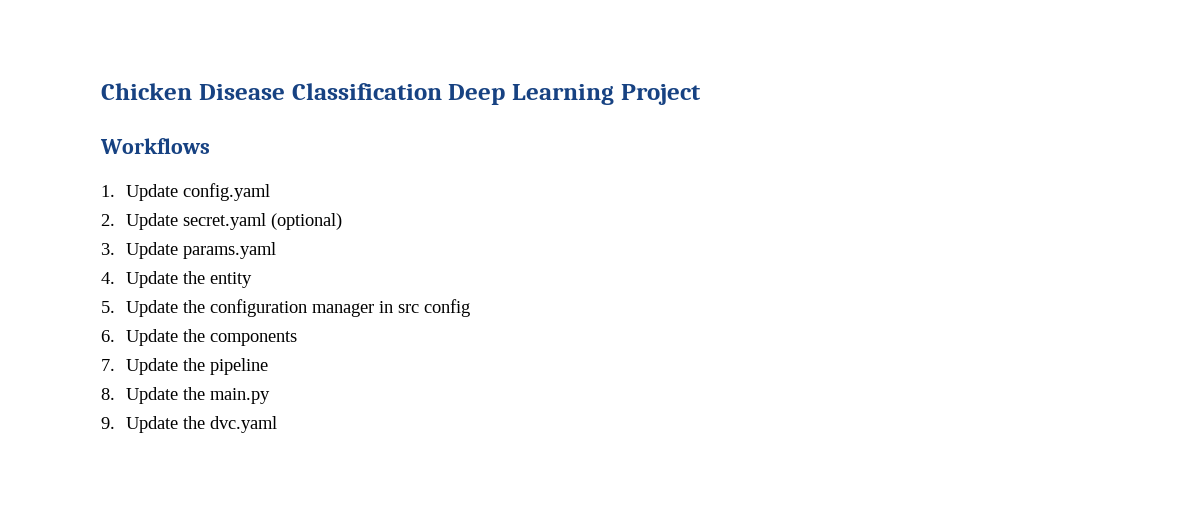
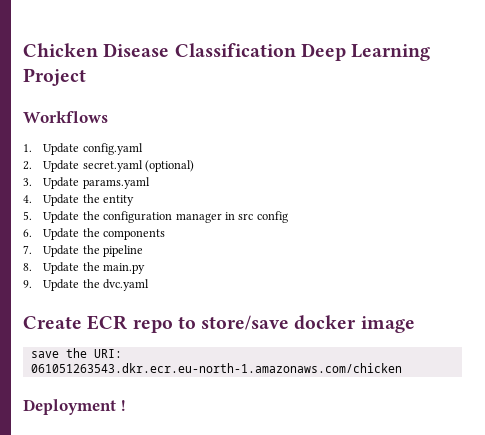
(277, 424) none -> [23,315,415,333] [30,348,122,358] [30,363,402,373] [23,399,126,415] // Create ECR repo to store/save docker image // save the URI: 061051263543.dkr.ecr.eu-north-1.amazonaws.com/chicken // Deployment !

